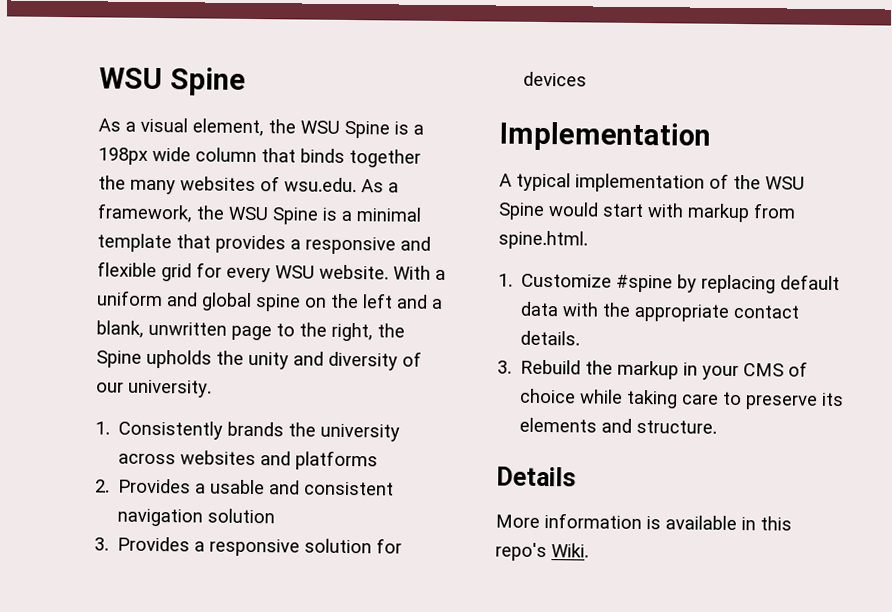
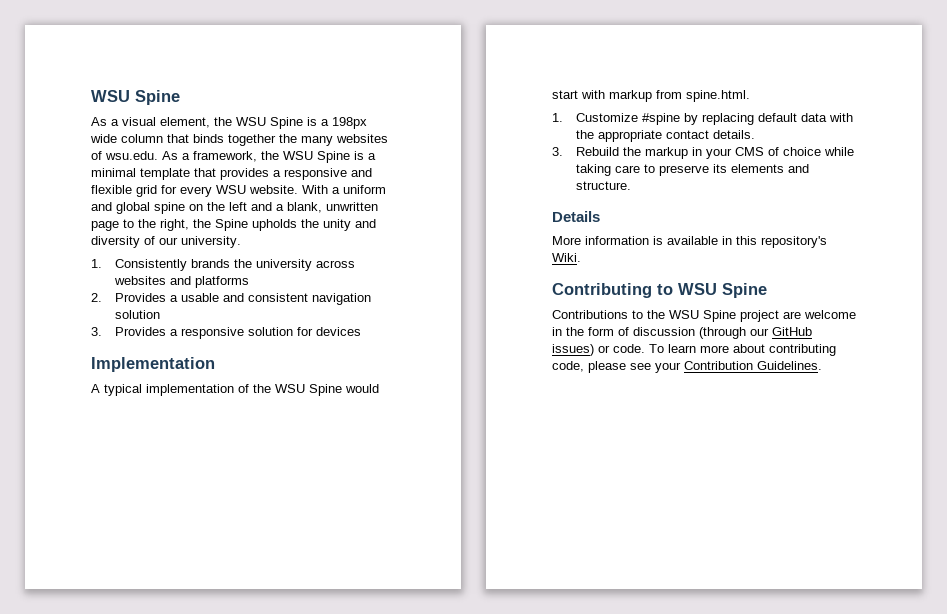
[495,542,547,562] repo's -> [761,236,827,248] repository's
(589, 550) none -> [552,283,767,298] [552,310,856,322] [552,327,812,339] [552,344,836,356] [552,361,822,373] // Contributing to WSU Spine // Contributions to the WSU Spine project are welcome in the form of discussion (through our GitHub issues) or code. To learn more about contributing code, please see your Contribution Guidelines.

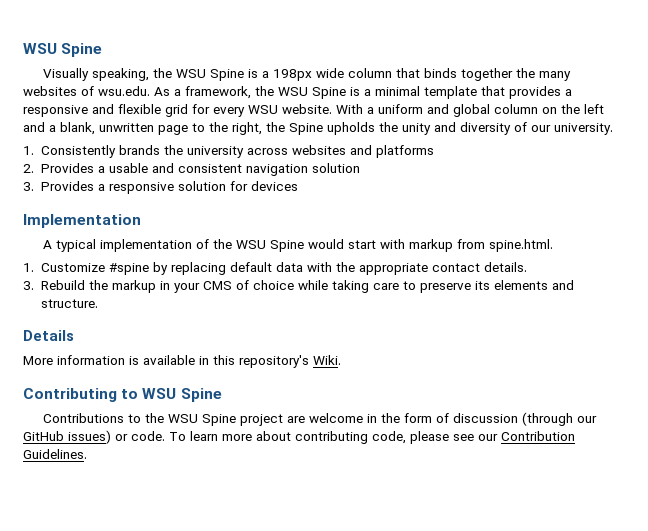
[91,90,180,105] [91,117,210,128] WSU Spine // As a visual element, -> [23,43,103,57] [43,68,150,81] WSU Spine // Visually speaking,
[154,202,185,214] spine -> [494,104,538,114] column
[655,362,681,373] your -> [478,434,498,441] our

